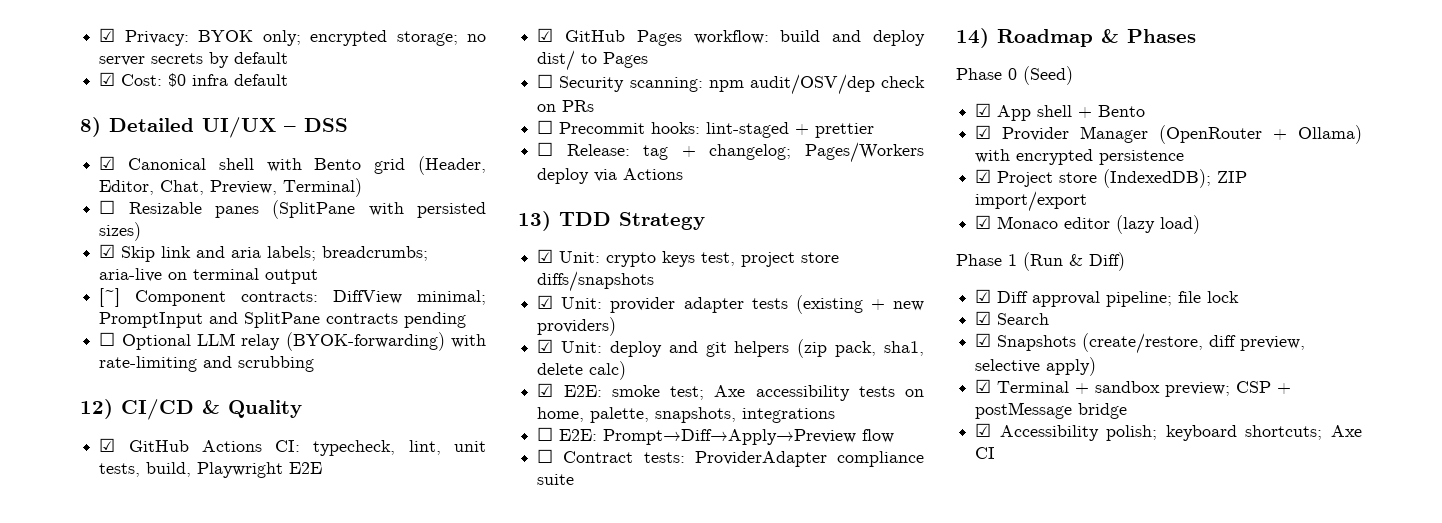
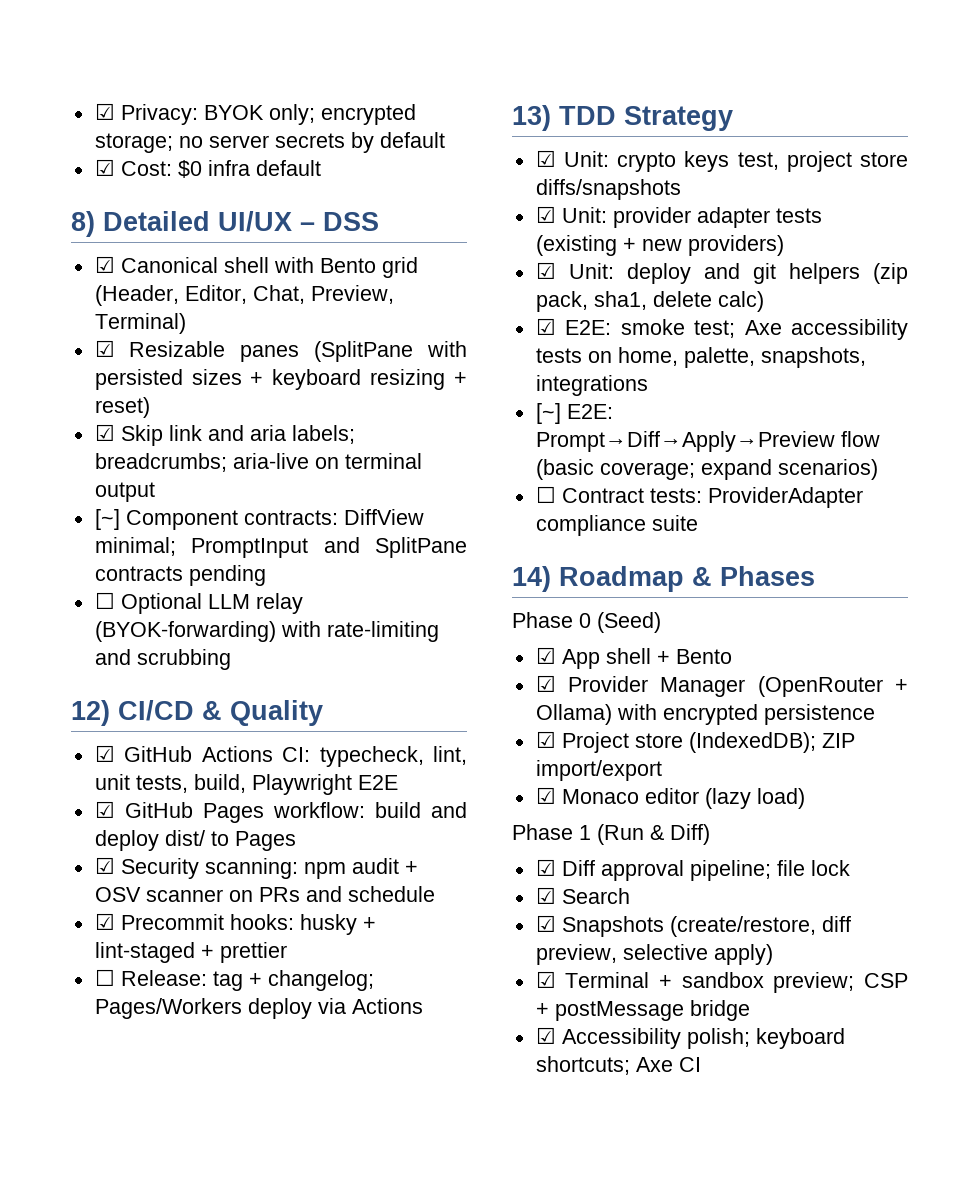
[99,200,116,214] ☐ -> [94,340,115,357] ☑
[99,222,142,241] sizes) -> [191,369,467,390] [94,397,150,418] sizes + keyboard resizing + reset)
[537,74,554,88] ☐ -> [94,857,115,874] ☑
[749,74,925,95] [537,100,595,112] [537,120,701,134] audit/OSV/dep check on PRs // ☐ Precommit hooks: -> [351,858,418,874] [94,886,435,902] [94,913,376,935] audit + OSV scanner on PRs and schedule // ☑ Precommit hooks: husky +
[537,427,554,441] ☐ -> [535,403,561,424] [~]
(895, 436) none -> [535,459,878,480] (basic coverage; expand scenarios)

